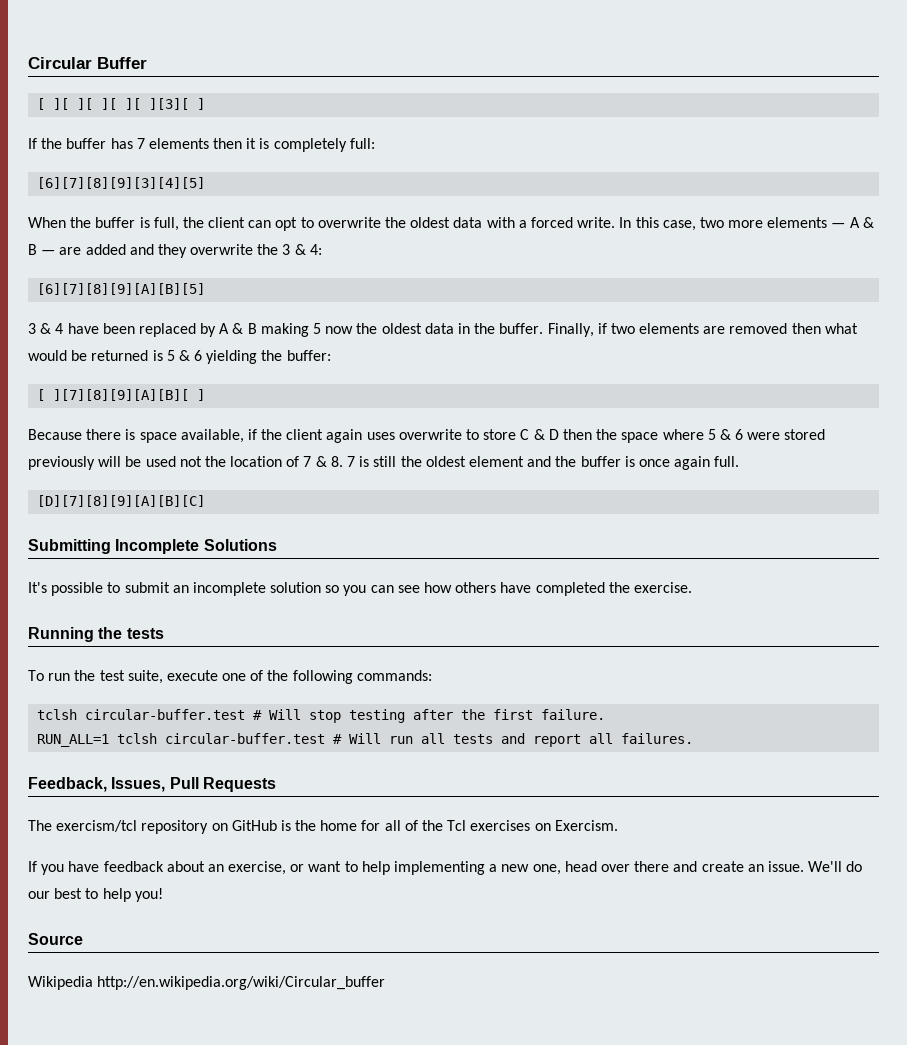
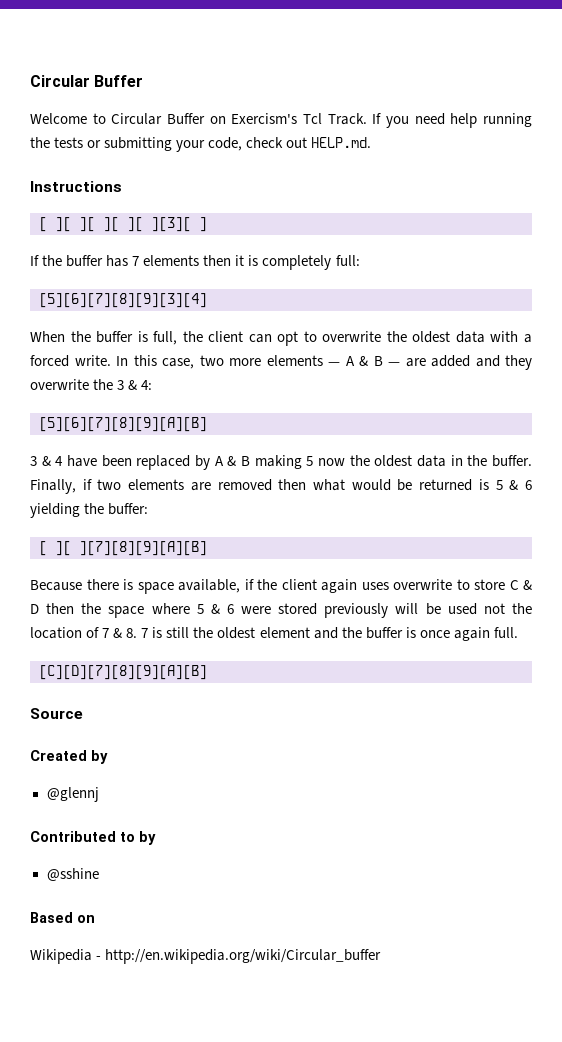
[28,57,147,69] Circular Buffer -> [30,75,144,87] [30,113,533,128] [30,137,372,152] [30,181,122,192] Circular Buffer // Welcome to Circular Buffer on Exercism's Tcl Track. If you need help running the tests or submitting your code, check out HELP.md. // Instructions
[37,177,206,189] [6][7][8][9][3][4][5] -> [39,293,207,308] [5][6][7][8][9][3][4]
[37,283,206,295] [6][7][8][9][A][B][5] -> [39,417,207,432] [5][6][7][8][9][A][B]
[53,389,206,401] ][7][8][9][A][B][ ] -> [55,541,207,556] ][ ][7][8][9][A][B]
[37,495,206,507] [28,539,277,554] [28,582,692,596] [28,627,164,642] [28,670,432,684] [37,709,606,723] [37,733,694,747] [28,777,276,792] [28,820,618,834] [28,861,863,875] [28,888,163,902] [28,933,83,945] [D][7][8][9][A][B][C] // Submitting Incomplete Solutions // It's possible to submit an incomplete solution so you can see how others have completed the exercise. // Running the tests // To run the test suite, execute one of the following commands: // tclsh circular-buffer.test # Will stop testing after the first failure. // RUN_ALL=1 tclsh circular-buffer.test # Will run all tests and report all failures. // Feedback, Issues, Pull Requests // The exercism/tcl repository on GitHub is the home for all of the Tcl exercises on Exercism. // If you have feedback about an exercise, or want to help implementing a new one, head over there and create an issue. We'll do our best to help you! // Source -> [39,665,207,680] [30,708,83,719] [30,750,108,764] [46,787,99,802] [30,831,156,845] [46,868,99,881] [30,912,95,923] [C][D][7][8][9][A][B] // Source // Created by // @glennj // Contributed to by // @sshine // Based on
(93, 983) none -> [96,956,102,960] -

